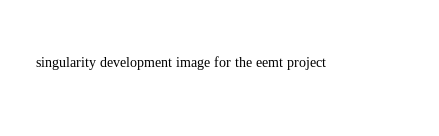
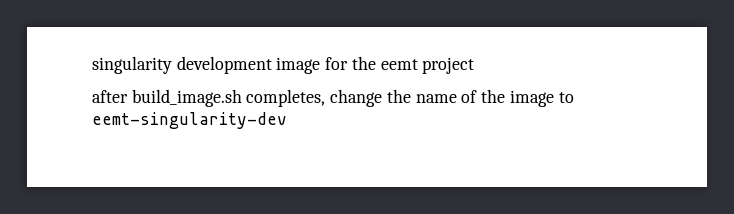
(326, 63) none -> [92,89,574,107] [92,112,287,129] // after build_image.sh completes, change the name of the image to eemt-singularity-dev

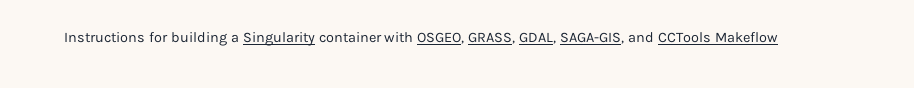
[92,56,475,74] [92,89,574,107] [92,112,287,129] singularity development image for the eemt project // after build_image.sh completes, change the name of the image to eemt-singularity-dev -> [64,32,778,46] Instructions for building a Singularity container with OSGEO, GRASS, GDAL, SAGA-GIS, and CCTools Makeflow

